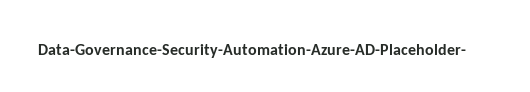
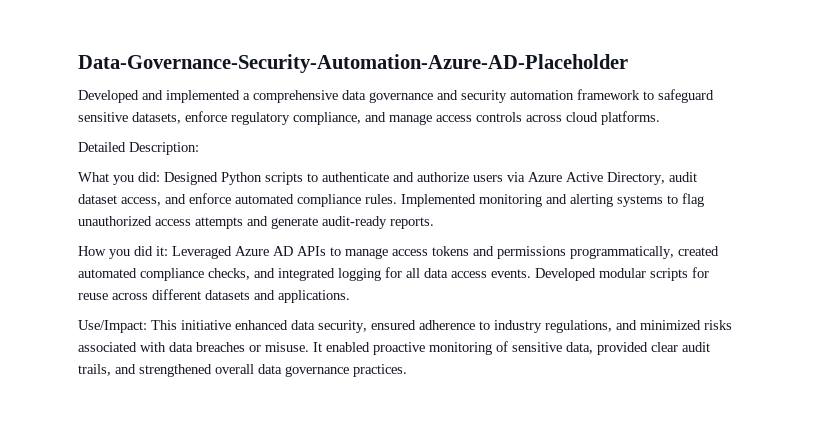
[38,44,466,58] Data-Governance-Security-Automation-Azure-AD-Placeholder- -> [78,54,628,73] [78,89,714,103] [78,111,660,125] [78,142,199,155] [78,172,697,185] [78,193,704,207] [78,216,434,229] [78,246,719,259] [78,267,709,281] [78,289,350,303] [78,320,732,333] [78,341,710,355] [78,364,407,377] Data-Governance-Security-Automation-Azure-AD-Placeholder // Developed and implemented a comprehensive data governance and security automation framework to safeguard sensitive datasets, enforce regulatory compliance, and manage access controls across cloud platforms. // Detailed Description: // What you did: Designed Python scripts to authenticate and authorize users via Azure Active Directory, audit dataset access, and enforce automated compliance rules. Implemented monitoring and alerting systems to flag unauthorized access attempts and generate audit-ready reports. // How you did it: Leveraged Azure AD APIs to manage access tokens and permissions programmatically, created automated compliance checks, and integrated logging for all data access events. Developed modular scripts for reuse across different datasets and applications. // Use/Impact: This initiative enhanced data security, ensured adherence to industry regulations, and minimized risks associated with data breaches or misuse. It enabled proactive monitoring of sensitive data, provided clear audit trails, and strengthened overall data governance practices.

